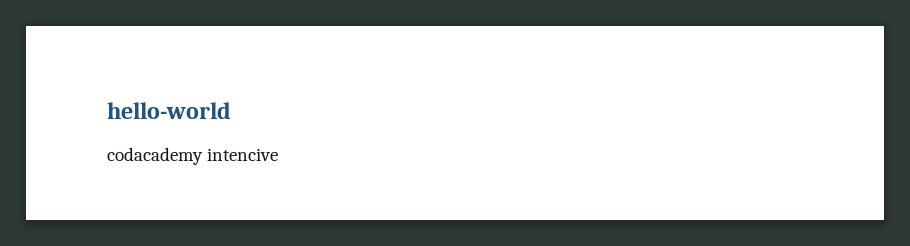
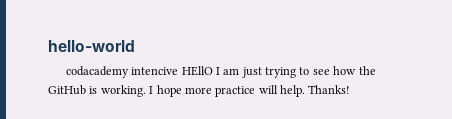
(279, 154) none -> [181,66,376,78] [48,85,351,97] HEllO I am just trying to see how the GitHub is working. I hope more practice will help. Thanks!

